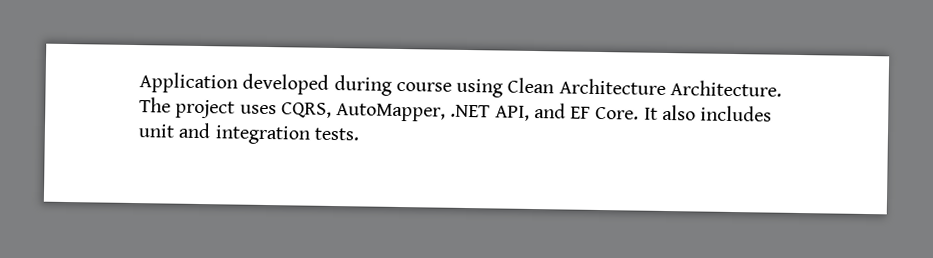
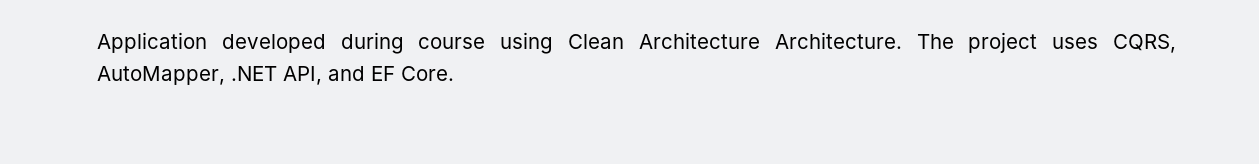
[643,104,773,122] [138,122,359,145] It also includes unit and integration tests. -> (454, 73) none

